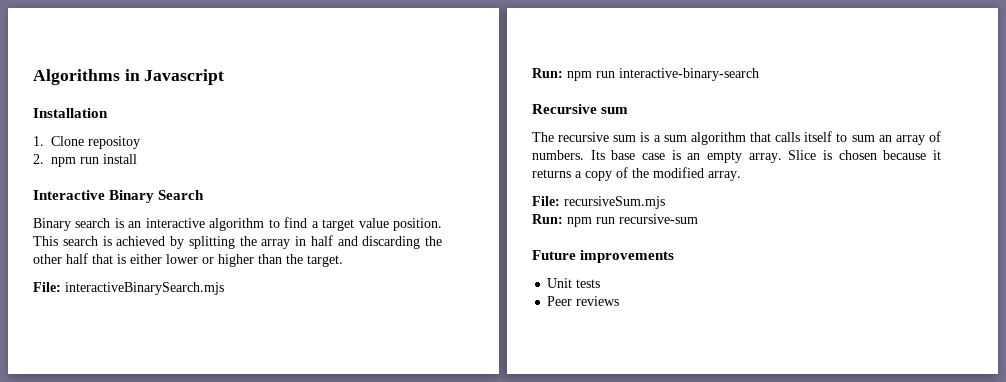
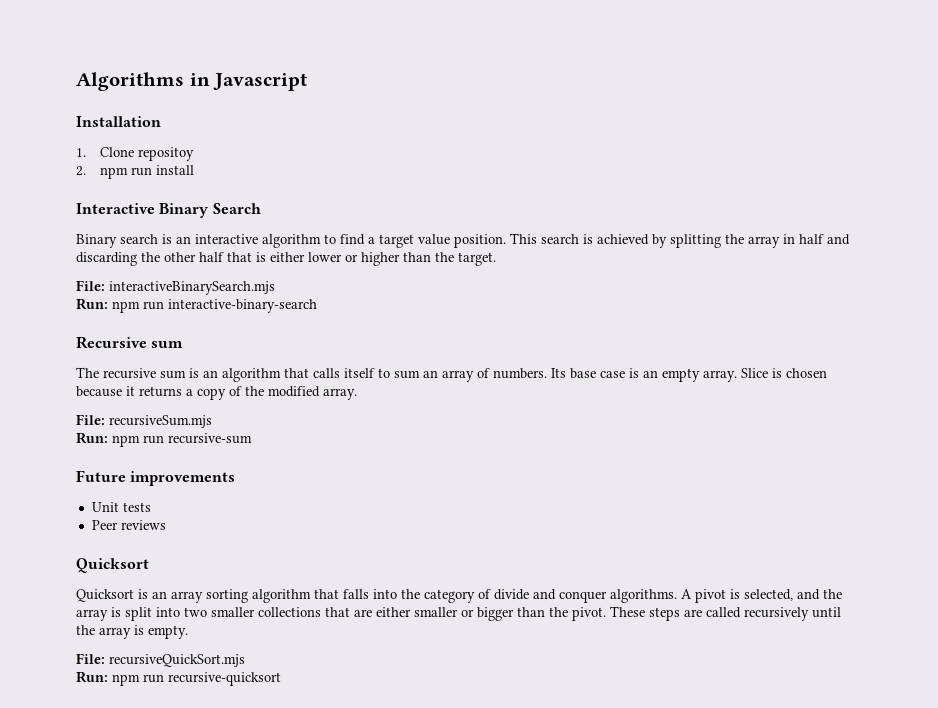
[653,135,687,142] a sum -> [203,370,218,378] an
(620, 301) none -> [76,558,149,573] [76,589,842,603] [76,606,841,621] [76,625,188,639] [76,653,245,667] [76,671,281,686] // Quicksort // Quicksort is an array sorting algorithm that falls into the category of divide and conquer algorithms. A pivot is selected, and the array is split into two smaller collections that are either smaller or bigger than the pivot. These steps are called recursively until the array is empty. // File: recursiveQuickSort.mjs // Run: npm run recursive-quicksort

